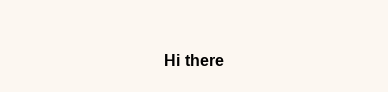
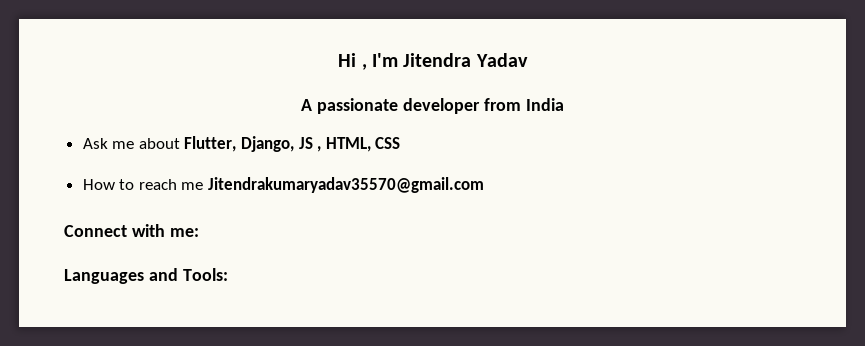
[184,54,224,66] there -> [361,53,528,70] [301,98,564,114] [82,136,401,152] [82,177,485,193] [64,224,199,237] [64,268,228,284] , I'm Jitendra Yadav // A passionate developer from India // Ask me about Flutter, Django, JS , HTML, CSS // How to reach me Jitendrakumaryadav35570@gmail.com // Connect with me: // Languages and Tools:

